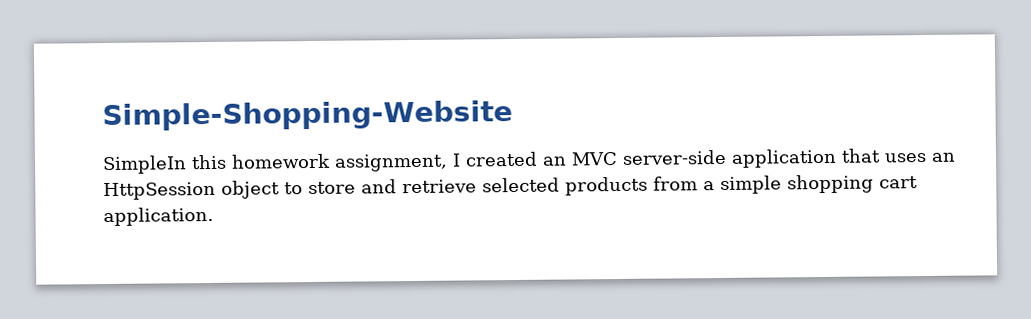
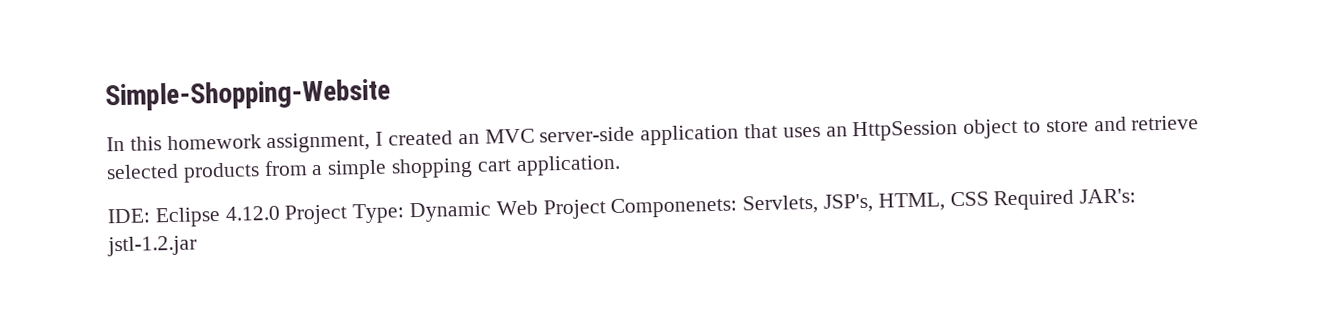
[102,155,187,175] SimpleIn -> [106,136,125,152] In
(214, 216) none -> [107,188,1137,228] [107,235,197,257] // IDE: Eclipse 4.12.0 Project Type: Dynamic Web Project Componenets: Servlets, JSP's, HTML, CSS Required JAR's: jstl-1.2.jar

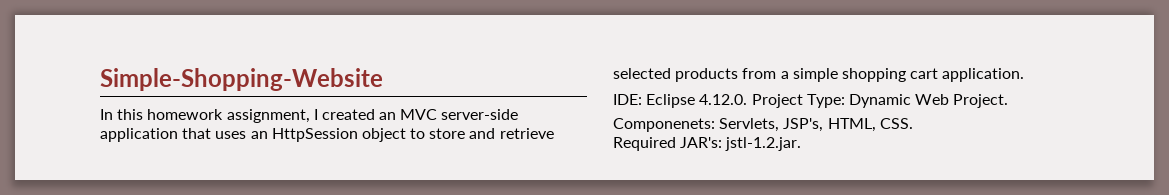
[224,205,280,221] 4.12.0 -> [699,94,748,105] 4.12.0.
[542,199,607,220] Project -> [953,94,1009,108] Project. //
[949,191,989,207] CSS -> [879,118,913,129] CSS. //
[107,235,197,257] jstl-1.2.jar -> [725,137,802,151] jstl-1.2.jar.

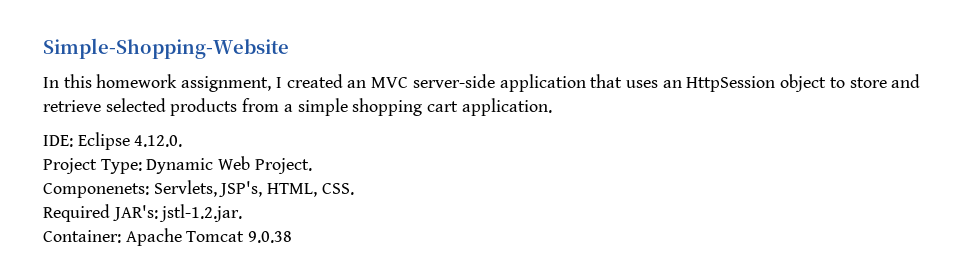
(748, 99) none -> (183, 141) //
(802, 144) none -> [43,228,293,246] // Container: Apache Tomcat 9.0.38

